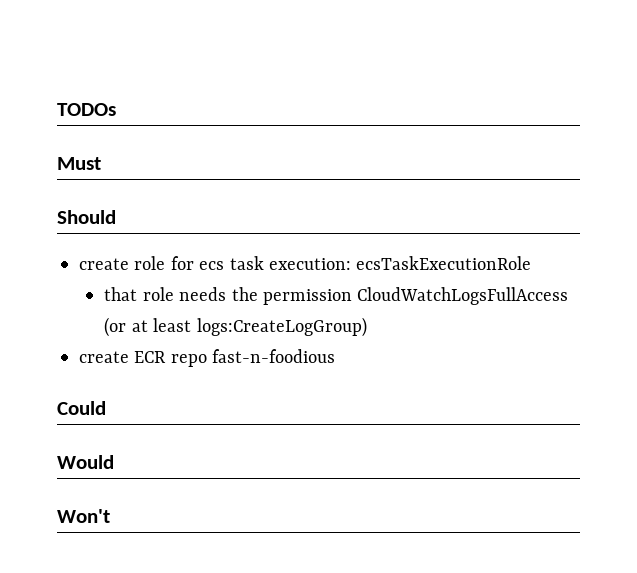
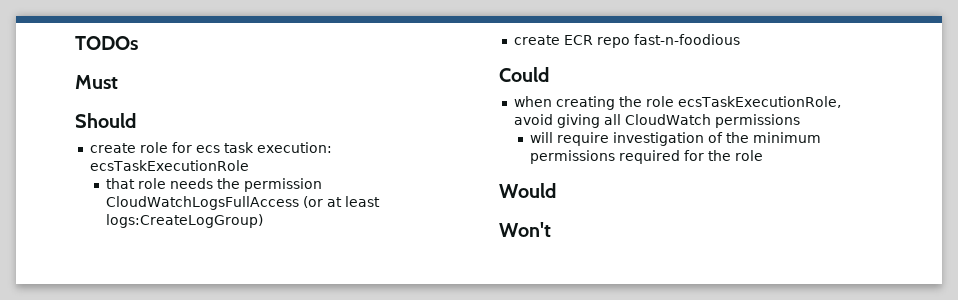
(106, 408) none -> [513,96,841,110] [513,114,800,128] [530,132,822,146] [530,150,764,164] // when creating the role ecsTaskExecutionRole, avoid giving all CloudWatch permissions // will require investigation of the minimum permissions required for the role

